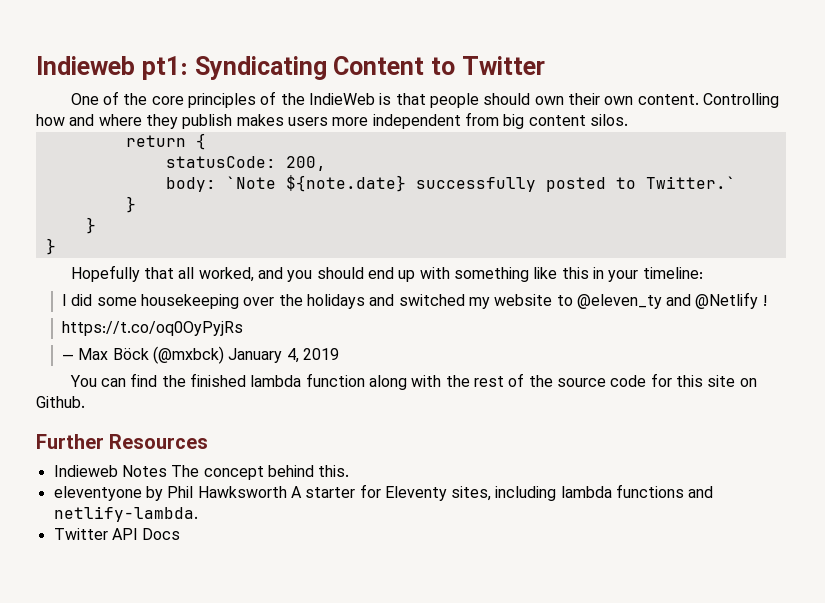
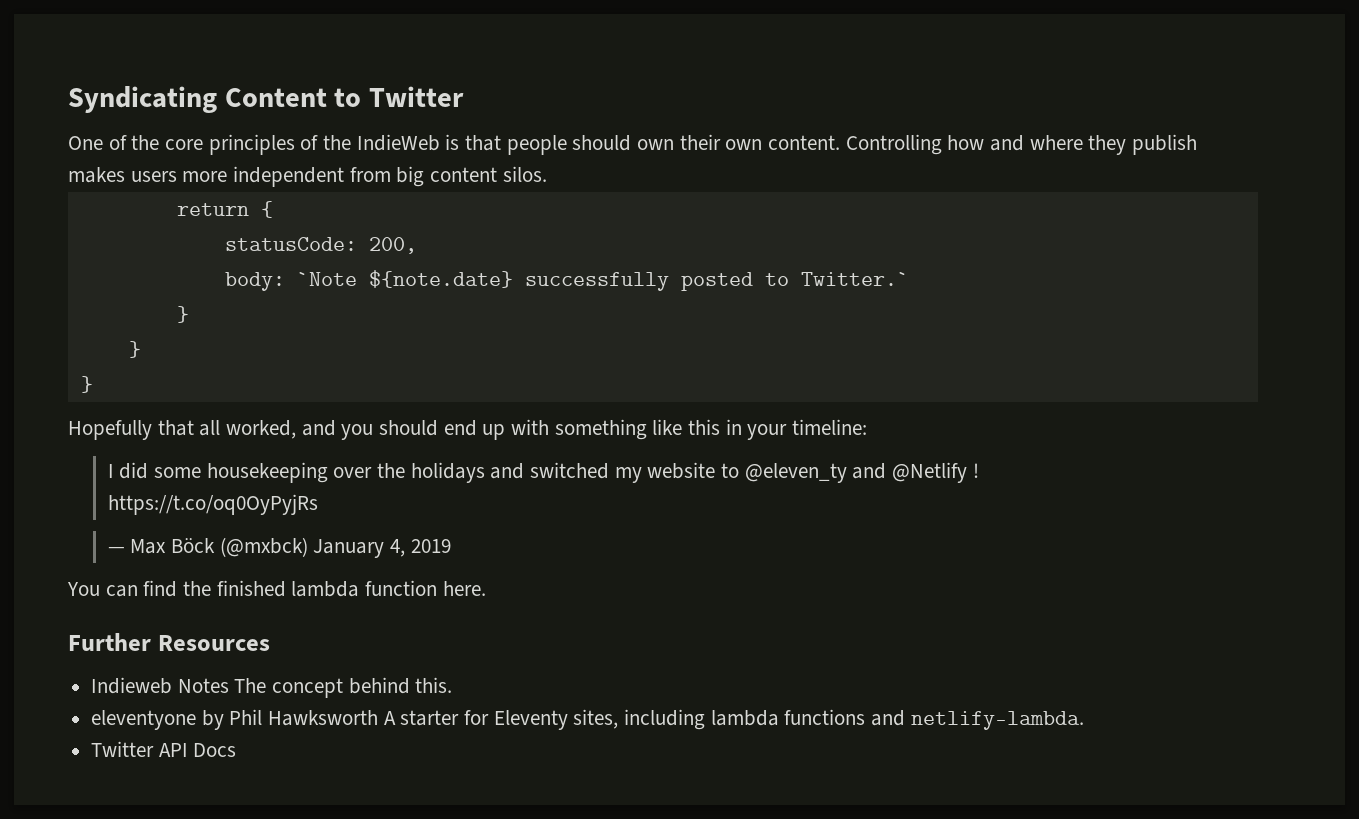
[36,56,188,80] Indieweb pt1: -> (68, 99) none
[369,373,757,390] [36,396,85,408] along with the rest of the source code for this site on Github. -> [442,581,486,596] here.

